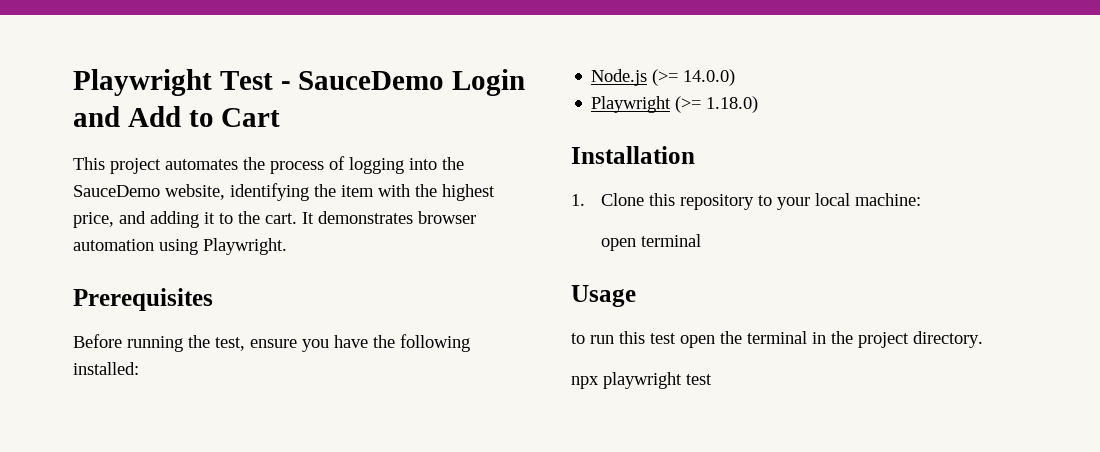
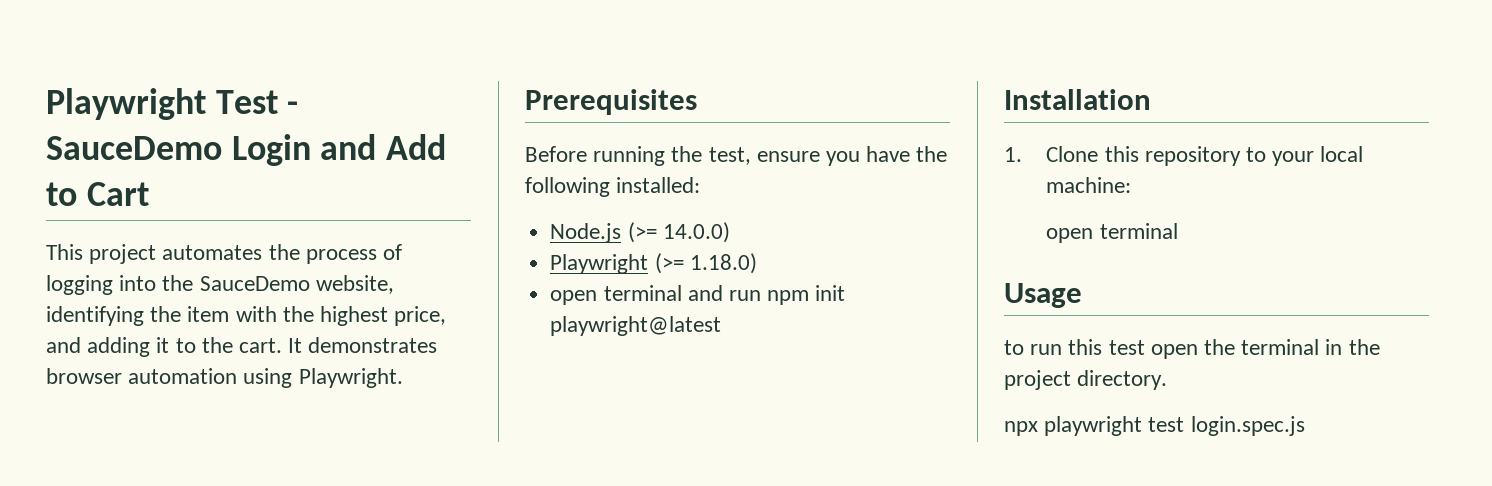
(759, 104) none -> [550,285,846,305] [550,316,722,336] // open terminal and run npm init playwright@latest
(712, 379) none -> [1190,416,1305,436] login.spec.js

